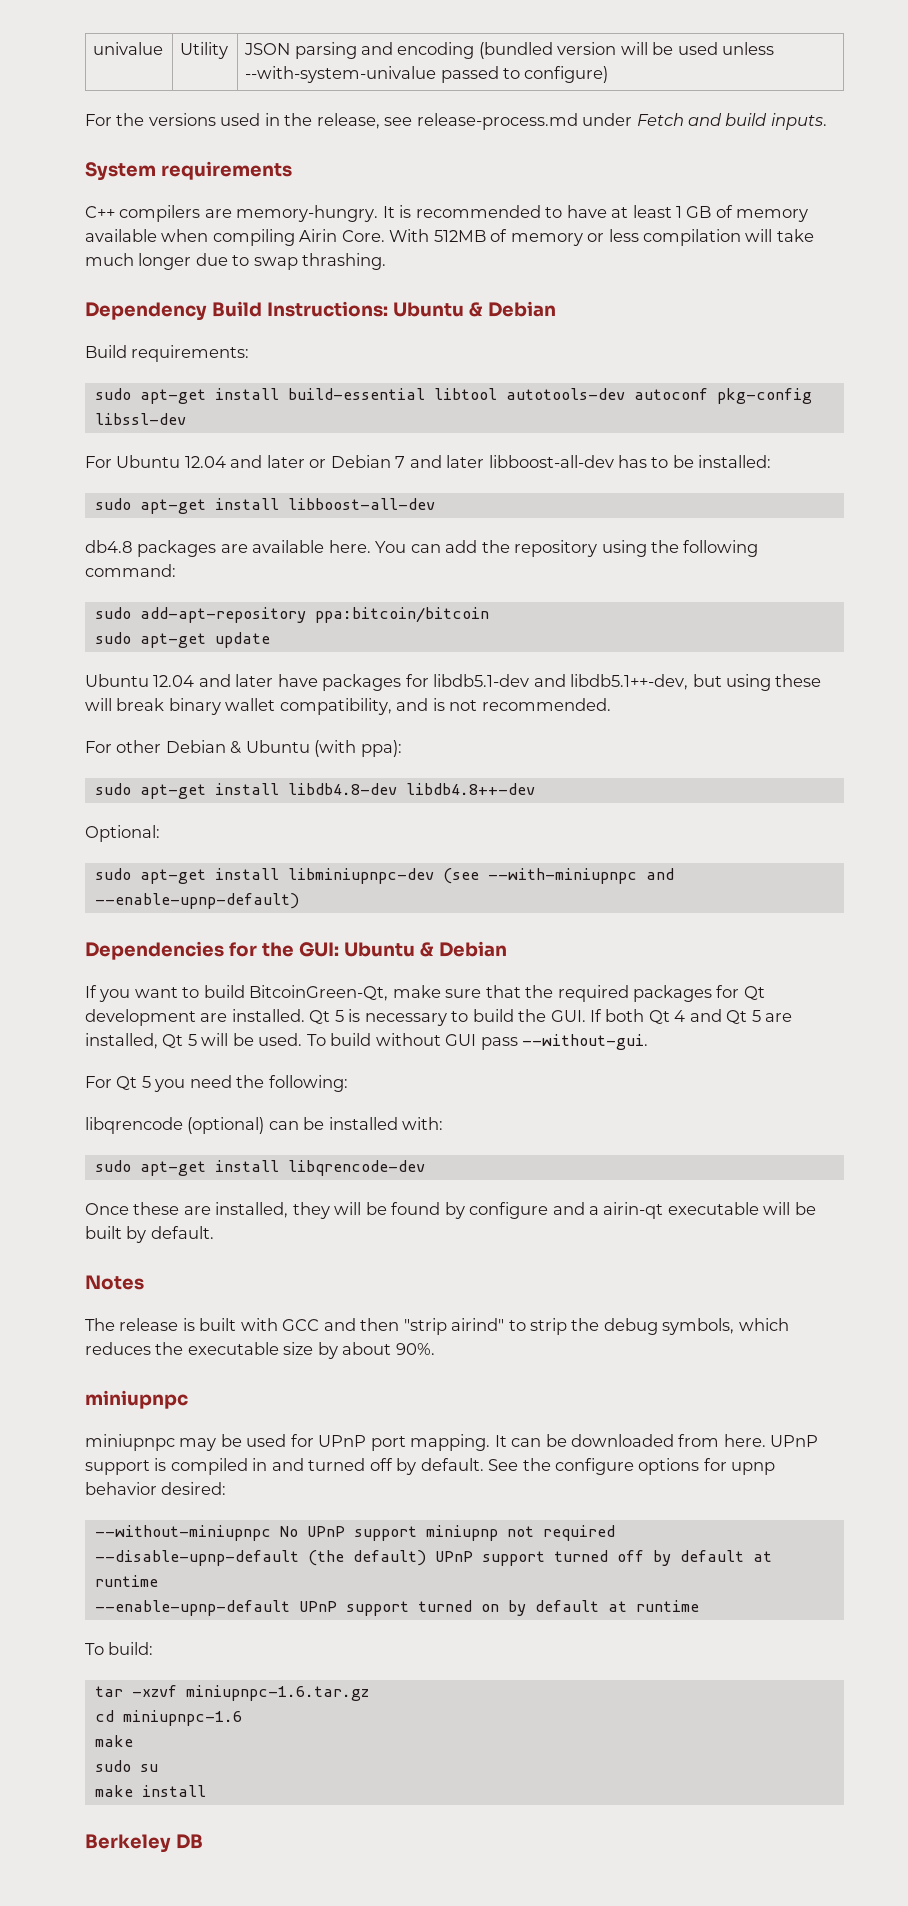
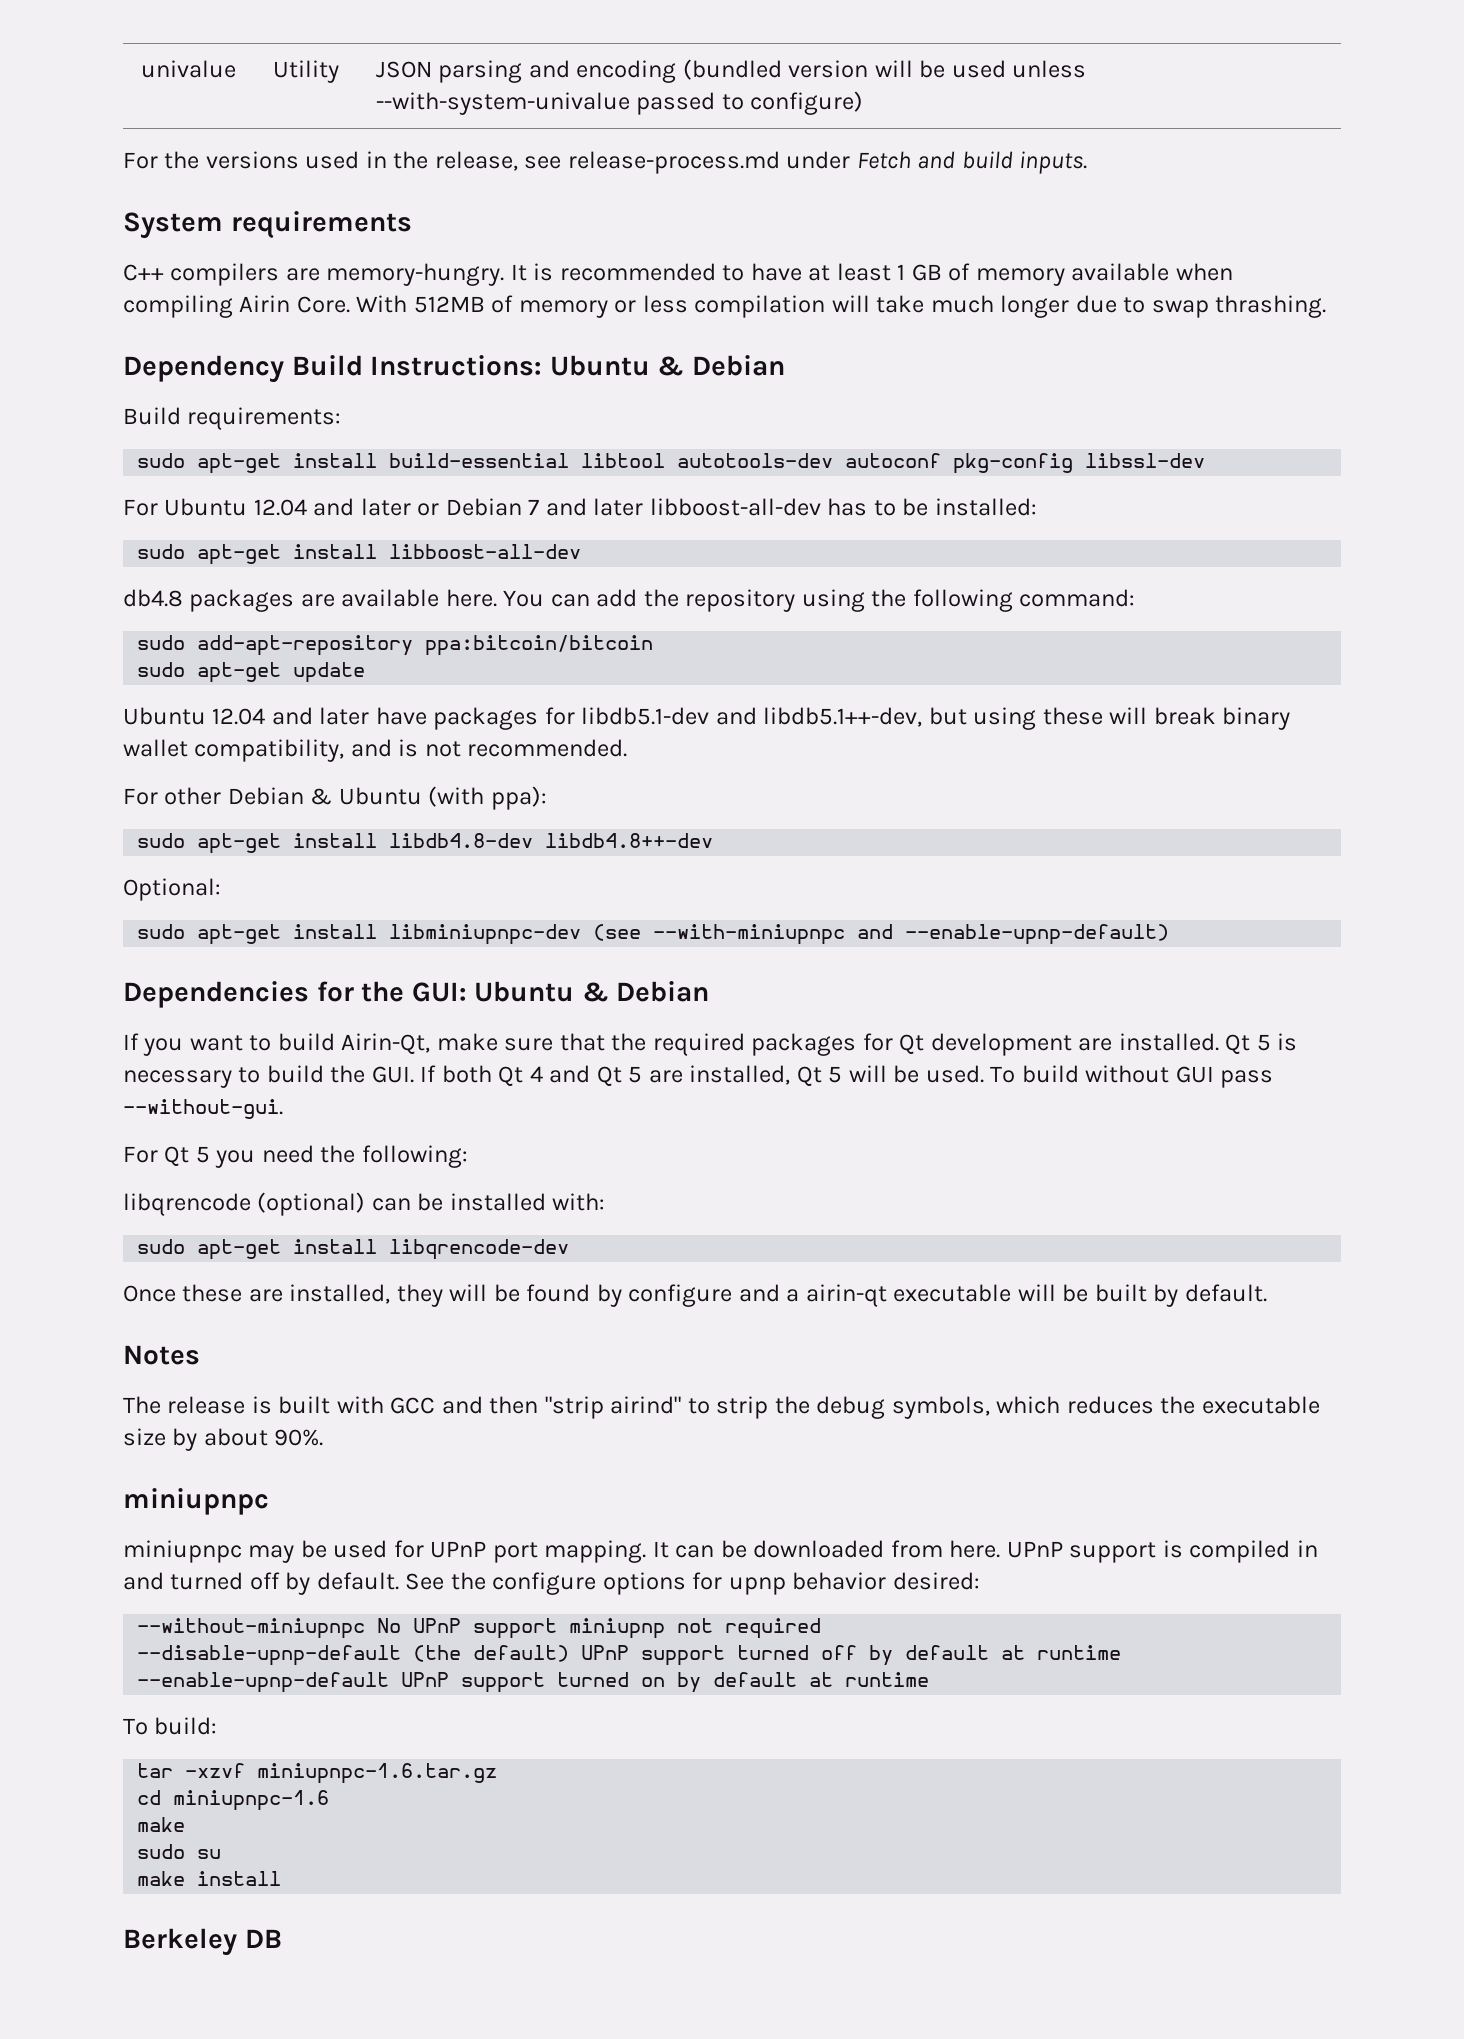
[249,985,389,1001] BitcoinGreen-Qt, -> [341,1033,431,1055] Airin-Qt,

